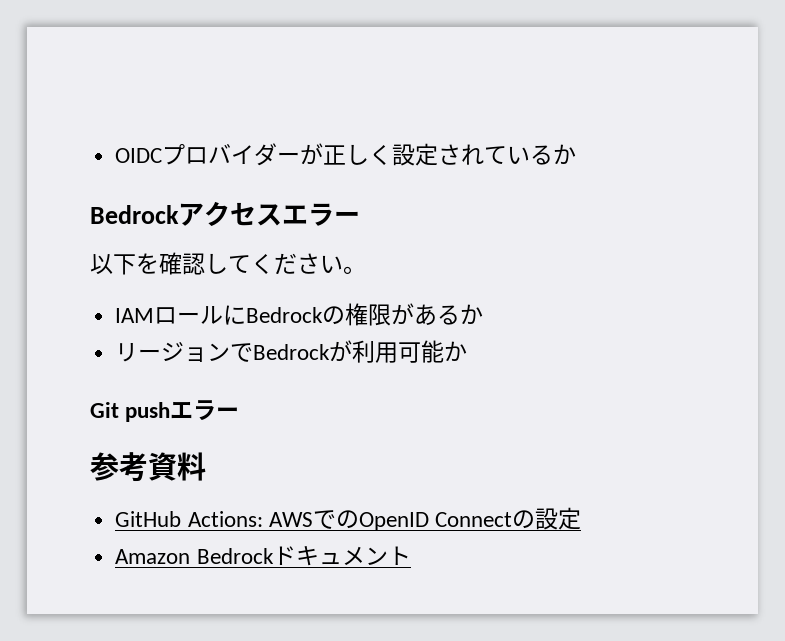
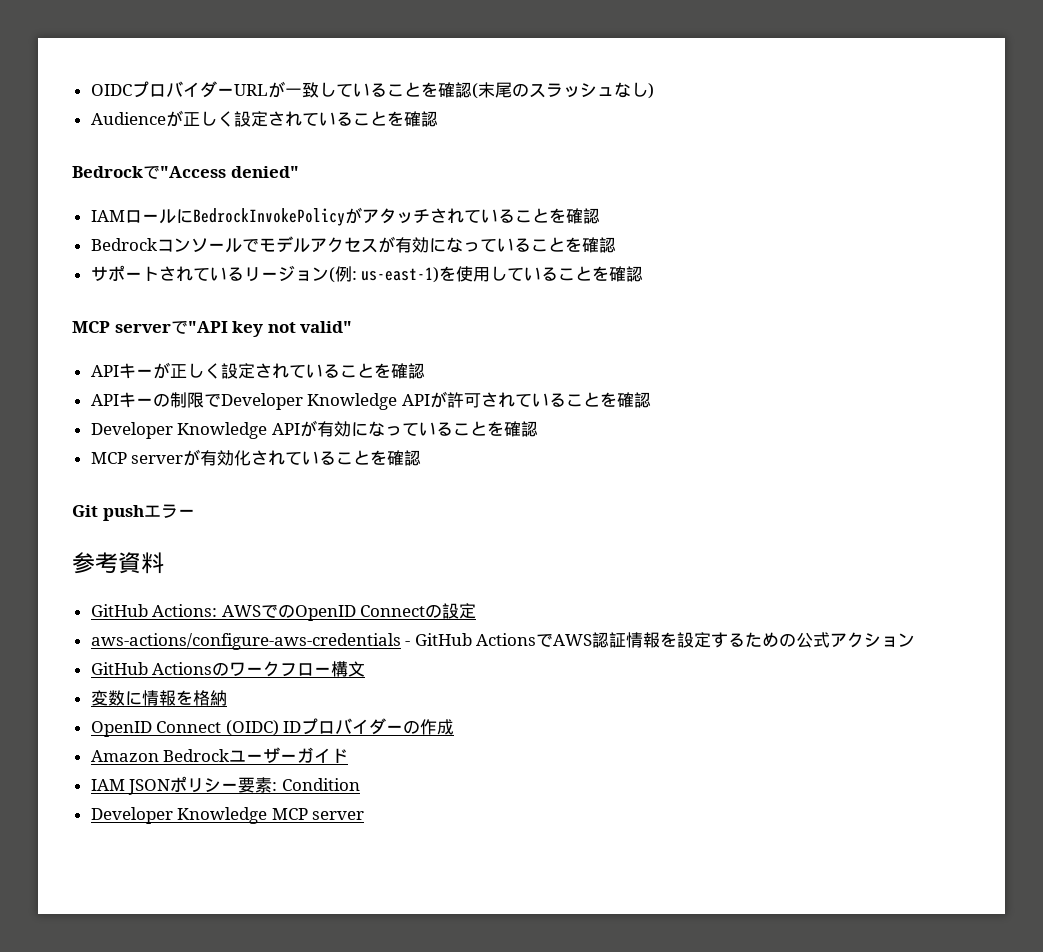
[300,143,577,166] [90,201,360,227] [90,252,366,275] [115,303,484,326] [115,340,468,363] が正しく設定されているか // Bedrockアクセスエラー // 以下を確認してください。 // IAMロールにBedrockの権限があるか // リージョンでBedrockが利用可能か -> [233,81,654,99] [90,110,438,127] [72,165,299,179] [90,207,600,226] [90,236,616,253] [90,265,644,283] [72,320,353,337] [90,362,425,379] [90,391,651,410] [90,420,538,439] [90,449,422,466] URLが一致していることを確認(末尾のスラッシュなし) // Audienceが正しく設定されていることを確認 // Bedrockで"Access denied" // IAMロールにBedrockInvokePolicyがアタッチされていることを確認 // Bedrockコンソールでモデルアクセスが有効になっていることを確認 // サポートされているリージョン(例: us-east-1)を使用していることを確認 // MCP serverで"API key not valid" // APIキーが正しく設定されていることを確認 // APIキーの制限でDeveloper Knowledge APIが許可されていることを確認 // Developer Knowledge APIが有効になっていることを確認 // MCP serverが有効化されていることを確認
[115,546,411,566] Amazon Bedrockドキュメント -> [90,632,916,650] [90,661,366,677] [90,690,227,706] [90,718,455,737] [90,747,349,763] [90,776,360,795] [90,807,365,824] aws-actions/configure-aws-credentials - GitHub ActionsでAWS認証情報を設定するための公式アクション // GitHub Actionsのワークフロー構文 // 変数に情報を格納 // OpenID Connect (OIDC) IDプロバイダーの作成 // Amazon Bedrockユーザーガイド // IAM JSONポリシー要素: Condition // Developer Knowledge MCP server

